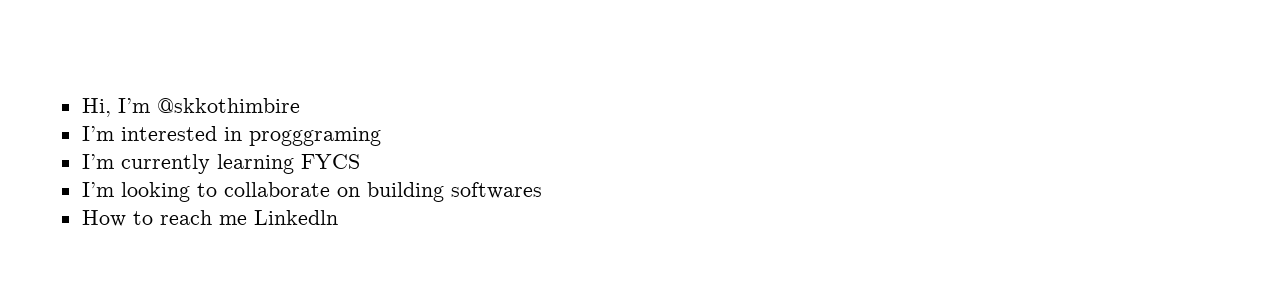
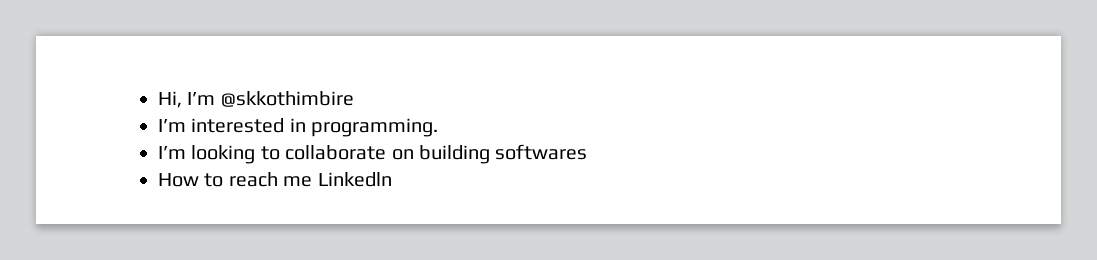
[248,127,381,146] [81,154,360,174] progggraming // I’m currently learning FYCS -> [311,118,439,137] programming.

